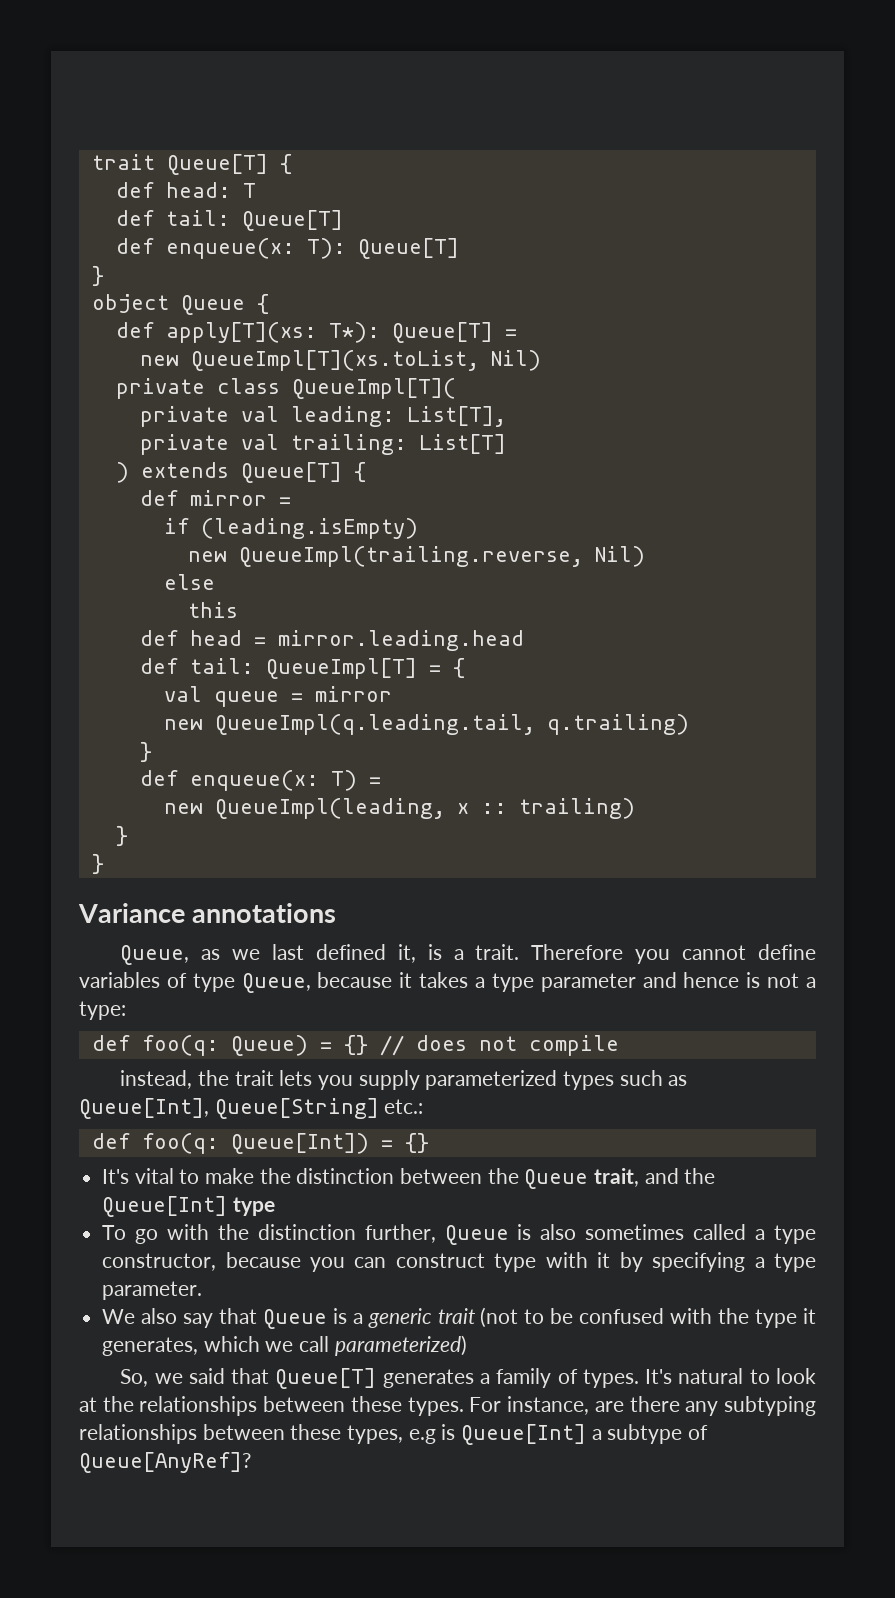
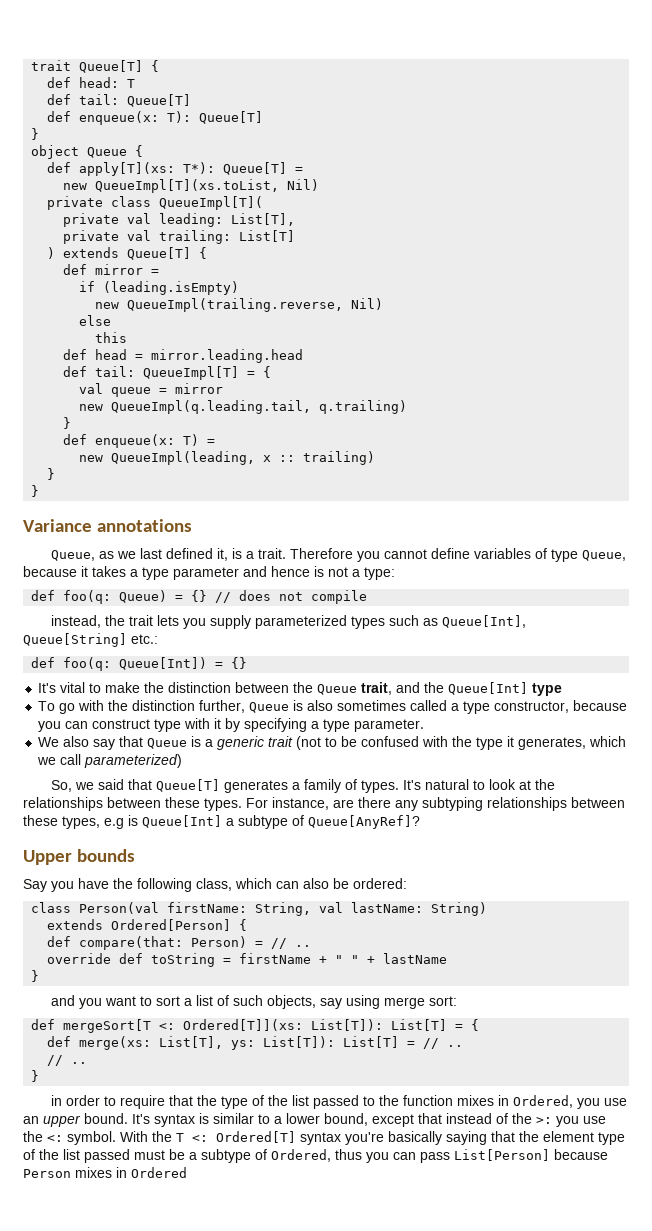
(251, 1462) none -> [23,849,135,865] [23,878,407,892] [31,902,488,916] [47,919,248,931] [47,936,312,950] [47,953,448,967] [31,970,40,982] [50,995,457,1009] [31,1019,480,1033] [47,1036,464,1050] [47,1055,88,1066] [31,1070,40,1082] [50,1095,627,1109] [23,1113,606,1127] [23,1131,625,1145] [23,1149,608,1163] [23,1167,187,1178] // Upper bounds // Say you have the following class, which can also be ordered: // class Person(val firstName: String, val lastName: String) // extends Ordered[Person] { // def compare(that: Person) = // .. // override def toString = firstName + " " + lastName // } // and you want to sort a list of such objects, say using merge sort: // def mergeSort[T <: Ordered[T]](xs: List[T]): List[T] = { // def merge(xs: List[T], ys: List[T]): List[T] = // .. // // .. // } // in order to require that the type of the list passed to the function mixes in Ordered, you use an upper bound. It's syntax is similar to a lower bound, except that instead of the >: you use the <: symbol. With the T <: Ordered[T] syntax you're basically saying that the element type of the list passed must be a subtype of Ordered, thus you can pass List[Person] because Person mixes in Ordered

